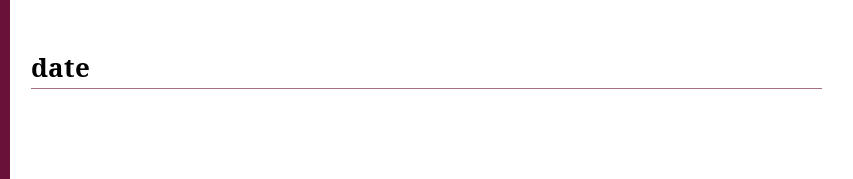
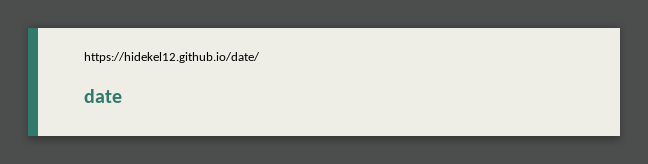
(31, 67) none -> [84,52,260,63] https://hidekel12.github.io/date/ //

